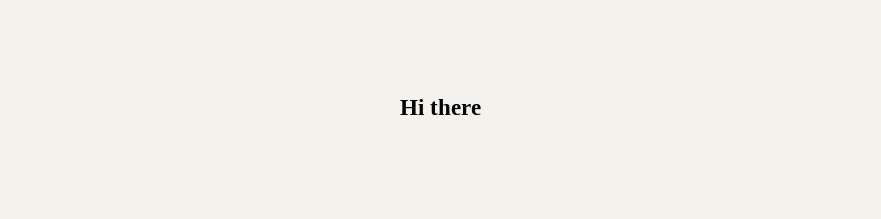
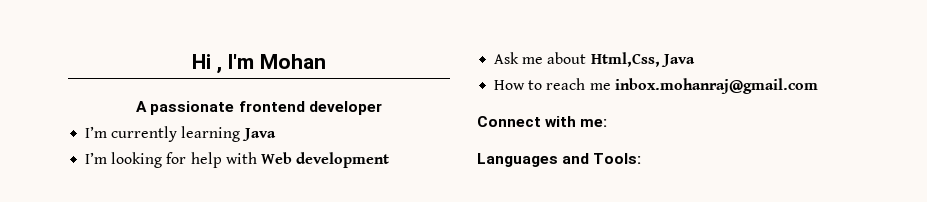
[430,99,482,115] there -> [215,54,327,74] [136,101,382,115] [85,126,276,142] [85,152,390,168] [494,52,695,67] [494,78,818,94] [477,116,608,127] [477,153,642,167] , I'm Mohan // A passionate frontend developer // I’m currently learning Java // I’m looking for help with Web development // Ask me about Html,Css, Java // How to reach me inbox.mohanraj@gmail.com // Connect with me: // Languages and Tools:

